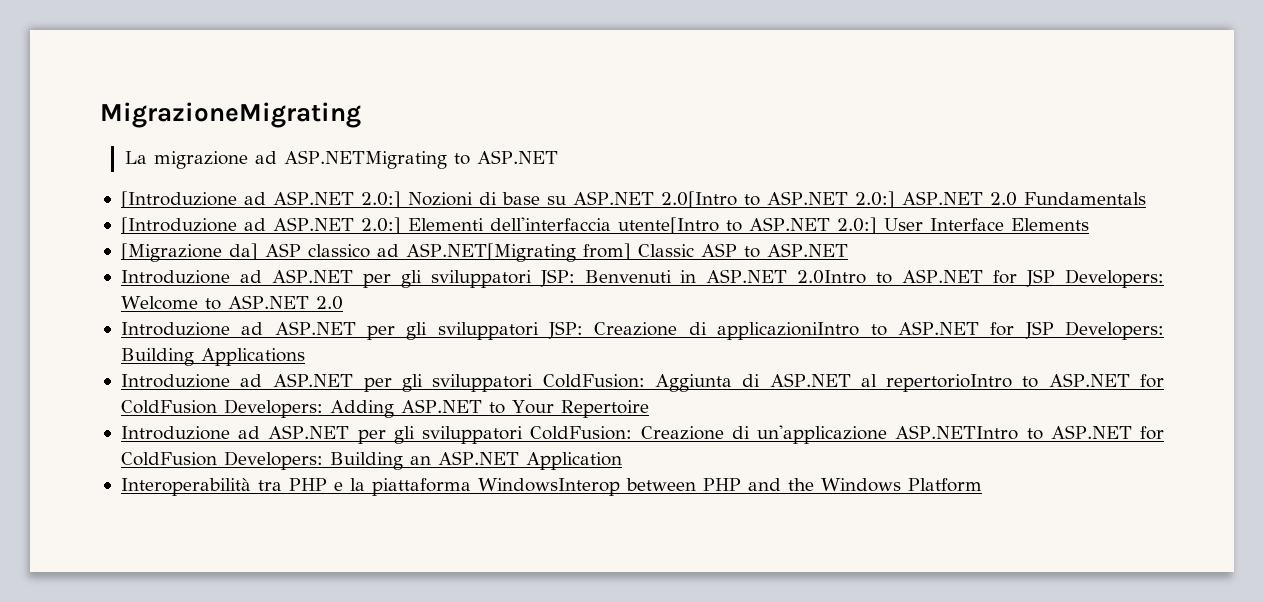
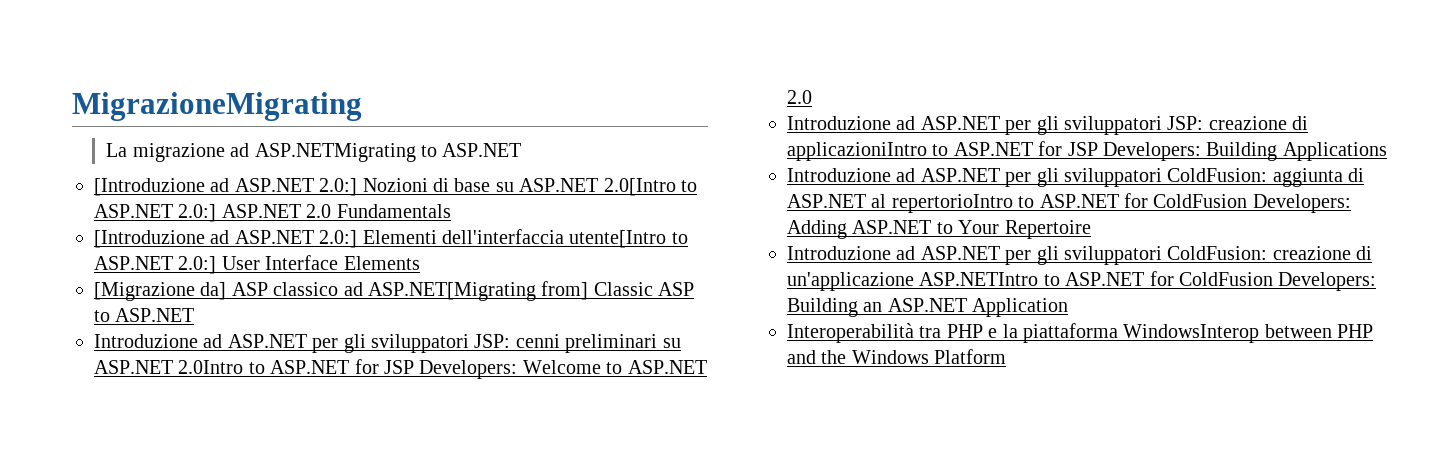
[584,270,697,283] Benvenuti in -> [515,334,681,353] cenni preliminari su
[594,322,678,336] Creazione -> [1208,116,1287,130] creazione
[654,374,732,392] Aggiunta -> [1272,168,1343,187] aggiunta
[640,426,724,440] Creazione -> [1272,246,1351,260] creazione

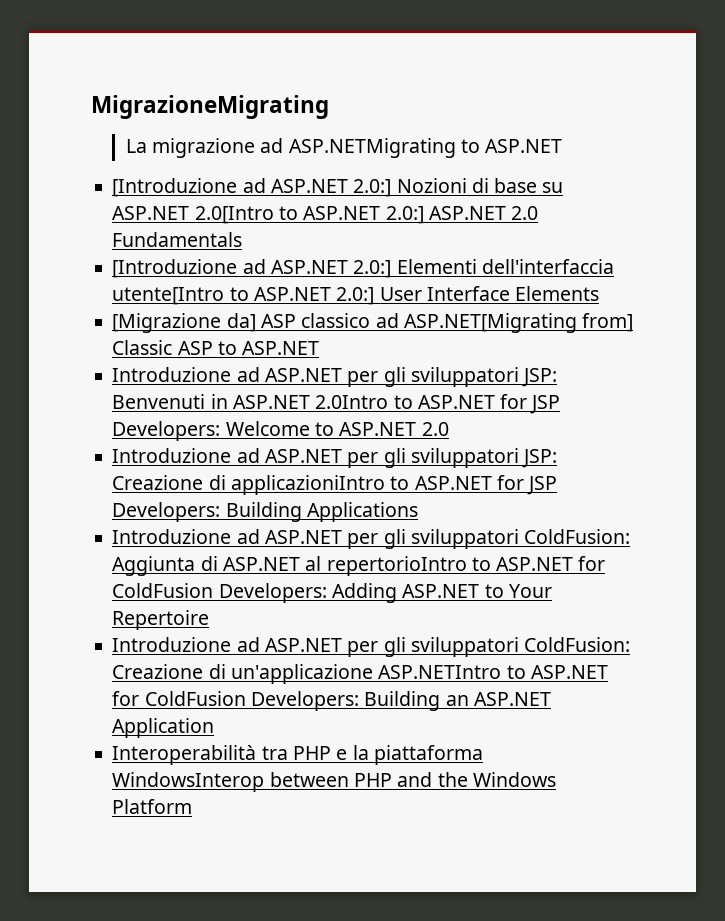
[515,334,681,353] cenni preliminari su -> [112,394,228,409] Benvenuti in
[1208,116,1287,130] creazione -> [112,475,204,490] Creazione
[1272,168,1343,187] aggiunta -> [112,556,196,576] Aggiunta
[1272,246,1351,260] creazione -> [112,664,204,679] Creazione

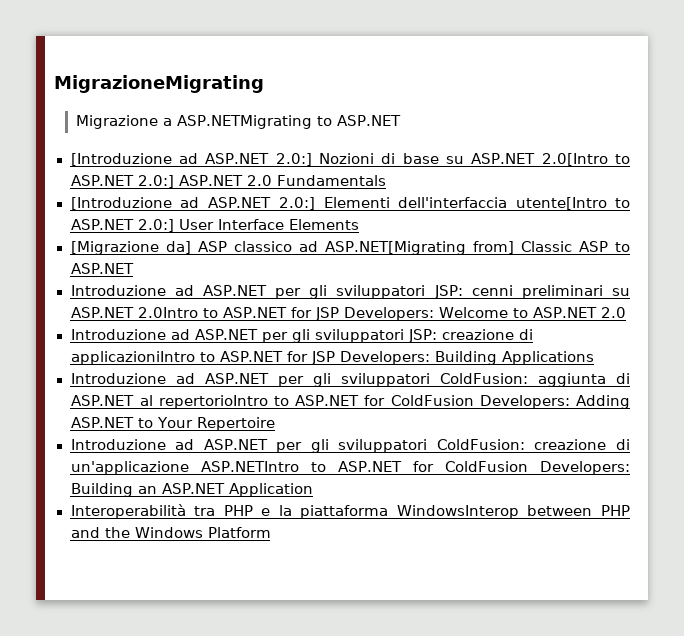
[125,138,284,158] La migrazione ad -> [75,115,172,129] Migrazione a
[112,394,228,409] Benvenuti in -> [471,285,630,299] cenni preliminari su
[112,475,204,490] Creazione -> [442,329,515,340] creazione
[112,556,196,576] Aggiunta -> [537,373,606,387] aggiunta
[112,664,204,679] Creazione -> [534,439,607,450] creazione

